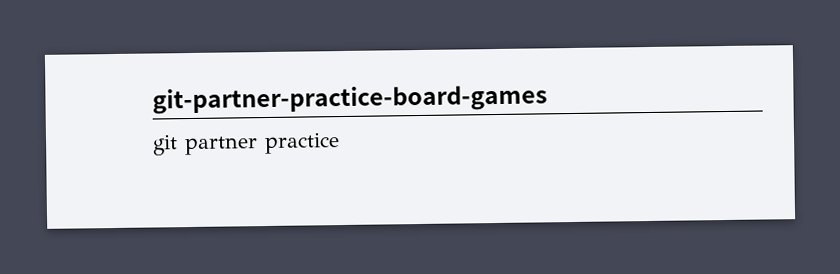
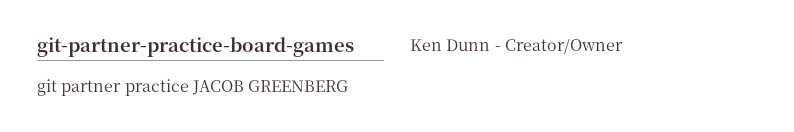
(340, 143) none -> [191,80,349,95] [410,38,623,54] JACOB GREENBERG Ken Dunn - Creator/Owner

